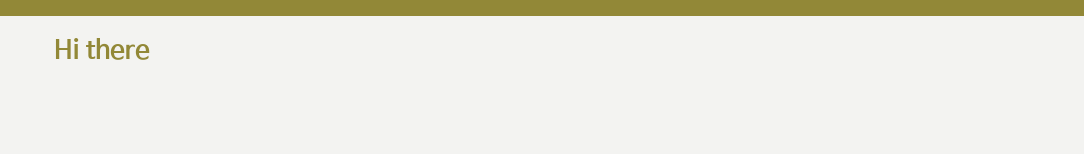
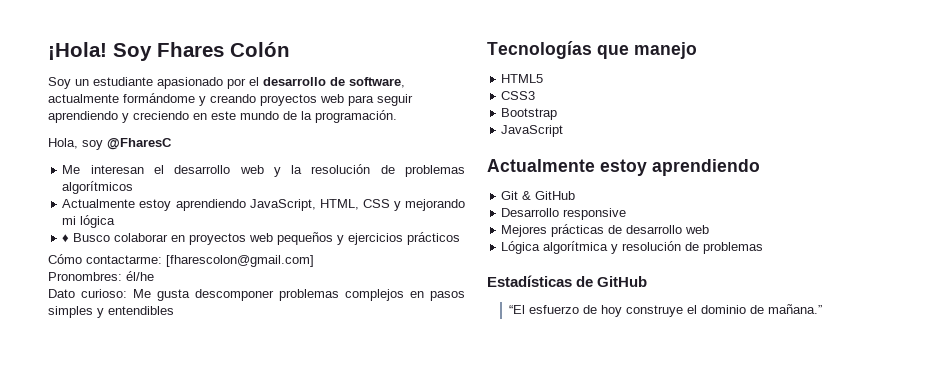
[54,38,151,60] Hi there -> [48,42,290,61] [48,77,405,89] [48,93,413,106] [48,110,397,123] [48,138,172,150] [62,164,466,177] [62,181,134,194] [62,199,466,211] [62,215,116,228] [62,232,461,245] [48,254,314,267] [48,271,154,281] [48,289,465,301] [48,306,174,318] [487,41,697,59] [501,74,544,83] [501,91,536,100] [501,108,558,120] [501,125,564,137] [487,159,760,176] [501,191,576,200] [501,208,627,220] [501,224,710,237] [501,241,764,254] [487,275,648,287] [509,304,823,317] ¡Hola! Soy Fhares Colón // Soy un estudiante apasionado por el desarrollo de software, actualmente formándome y creando proyectos web para seguir aprendiendo y creciendo en este mundo de la programación. // Hola, soy @FharesC // Me interesan el desarrollo web y la resolución de problemas algorítmicos // Actualmente estoy aprendiendo JavaScript, HTML, CSS y mejorando mi lógica // ♦ Busco colaborar en proyectos web pequeños y ejercicios prácticos // Cómo contactarme: [fharescolon@gmail.com] // Pronombres: él/he // Dato curioso: Me gusta descomponer problemas complejos en pasos simples y entendibles // Tecnologías que manejo // HTML5 // CSS3 // Bootstrap // JavaScript // Actualmente estoy aprendiendo // Git & GitHub // Desarrollo responsive // Mejores prácticas de desarrollo web // Lógica algorítmica y resolución de problemas // Estadísticas de GitHub // “El esfuerzo de hoy construye el dominio de mañana.”

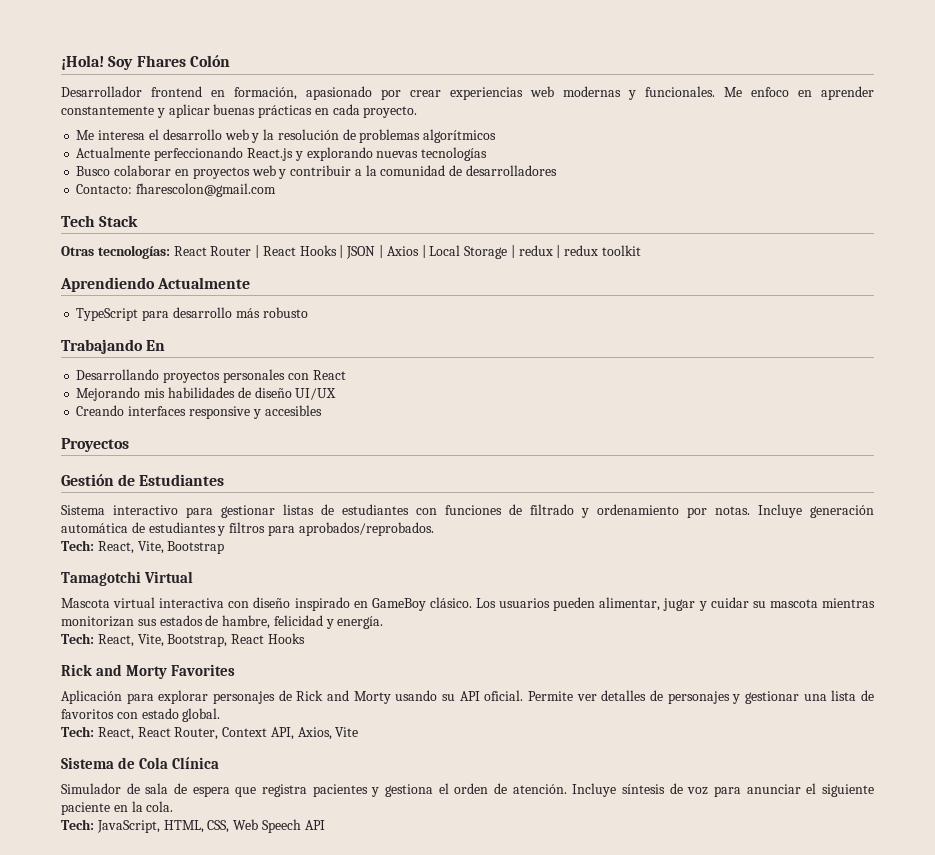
[48,77,405,89] [48,93,413,106] [48,110,397,123] [48,138,172,150] [62,165,144,174] Soy un estudiante apasionado por el desarrollo de software, actualmente formándome y creando proyectos web para seguir aprendiendo y creciendo en este mundo de la programación. // Hola, soy @FharesC // Me interesan -> [61,86,874,100] [61,104,418,118] [76,130,146,140] Desarrollador frontend en formación, apasionado por crear experiencias web modernas y funcionales. Me enfoco en aprender constantemente y aplicar buenas prácticas en cada proyecto. // Me interesa
[139,199,466,211] [62,215,116,228] [62,234,70,243] estoy aprendiendo JavaScript, HTML, CSS y mejorando mi lógica // ♦ -> [154,147,488,161] perfeccionando React.js y explorando nuevas tecnologías //
[277,232,461,245] [48,254,314,267] [48,271,154,281] [48,289,465,301] [48,306,174,318] [487,41,697,59] [501,74,544,83] [501,91,536,100] [501,108,558,120] [501,125,564,137] [487,159,760,176] [501,191,576,200] [501,208,627,220] [501,224,710,237] [501,241,764,254] [487,275,648,287] [509,304,823,317] pequeños y ejercicios prácticos // Cómo contactarme: [fharescolon@gmail.com] // Pronombres: él/he // Dato curioso: Me gusta descomponer problemas complejos en pasos simples y entendibles // Tecnologías que manejo // HTML5 // CSS3 // Bootstrap // JavaScript // Actualmente estoy aprendiendo // Git & GitHub // Desarrollo responsive // Mejores prácticas de desarrollo web // Lógica algorítmica y resolución de problemas // Estadísticas de GitHub // “El esfuerzo de hoy construye el dominio de mañana.” -> [278,165,557,179] [76,183,277,197] [61,215,139,227] [61,245,642,259] [60,277,251,292] [76,307,308,321] [61,339,166,354] [76,369,346,383] [76,387,337,401] [76,405,322,419] [61,438,129,452] [61,474,225,486] [61,504,874,518] [61,522,434,536] [61,540,225,554] [61,571,193,586] [61,597,875,611] [61,615,384,629] [61,633,305,647] [61,664,235,679] [61,690,874,704] [61,708,221,722] [61,726,359,740] [61,757,219,769] [61,783,874,797] [61,801,174,815] [61,819,325,833] y contribuir a la comunidad de desarrolladores // Contacto: fharescolon@gmail.com // Tech Stack // Otras tecnologías: React Router | React Hooks | JSON | Axios | Local Storage | redux | redux toolkit // Aprendiendo Actualmente // TypeScript para desarrollo más robusto // Trabajando En // Desarrollando proyectos personales con React // Mejorando mis habilidades de diseño UI/UX // Creando interfaces responsive y accesibles // Proyectos // Gestión de Estudiantes // Sistema interactivo para gestionar listas de estudiantes con funciones de filtrado y ordenamiento por notas. Incluye generación automática de estudiantes y filtros para aprobados/reprobados. // Tech: React, Vite, Bootstrap // Tamagotchi Virtual // Mascota virtual interactiva con diseño inspirado en GameBoy clásico. Los usuarios pueden alimentar, jugar y cuidar su mascota mientras monitorizan sus estados de hambre, felicidad y energía. // Tech: React, Vite, Bootstrap, React Hooks // Rick and Morty Favorites // Aplicación para explorar personajes de Rick and Morty usando su API oficial. Permite ver detalles de personajes y gestionar una lista de favoritos con estado global. // Tech: React, React Router, Context API, Axios, Vite // Sistema de Cola Clínica // Simulador de sala de espera que registra pacientes y gestiona el orden de atención. Incluye síntesis de voz para anunciar el siguiente paciente en la cola. // Tech: JavaScript, HTML, CSS, Web Speech API

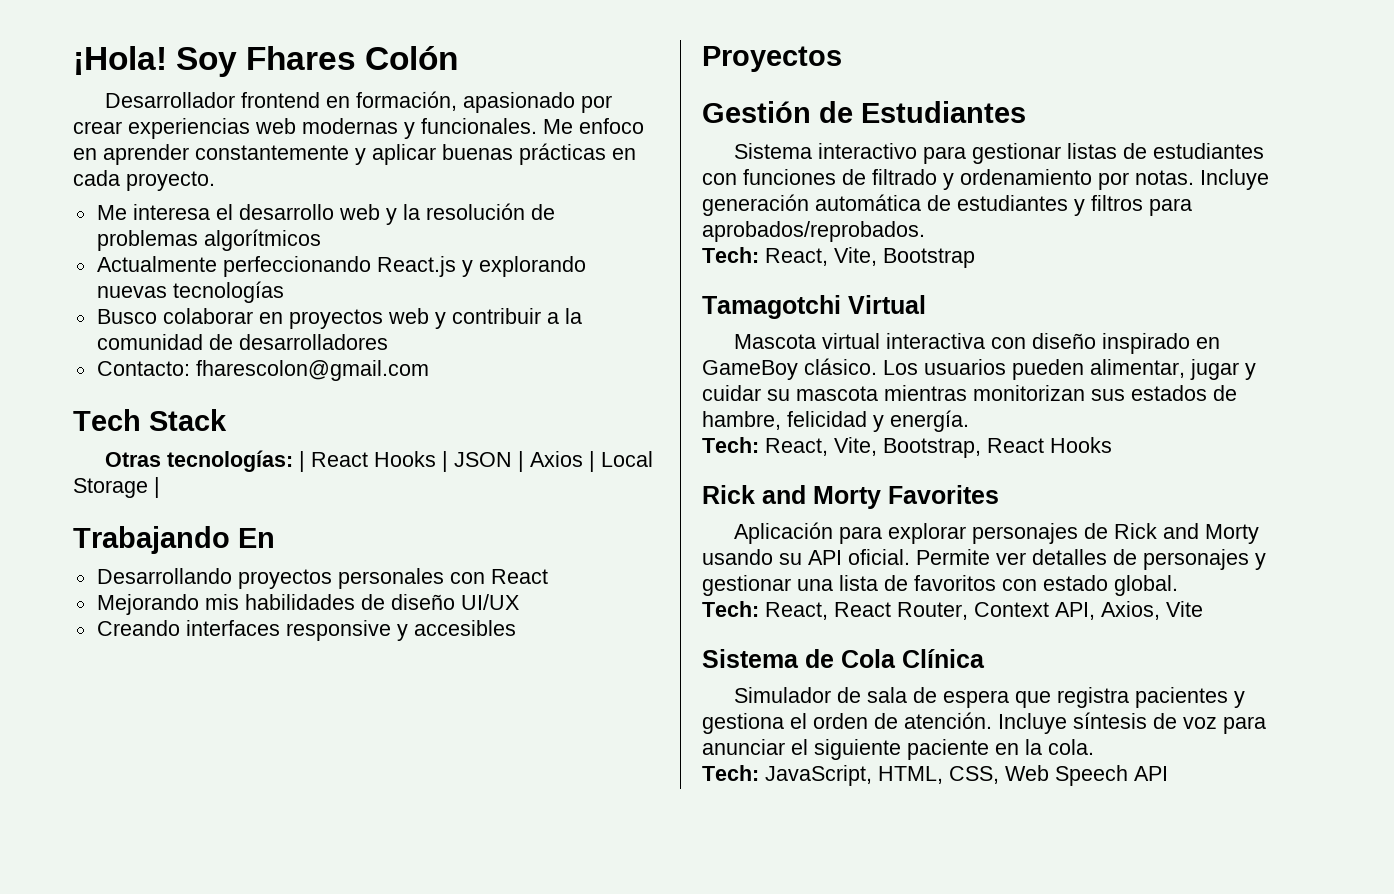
[173,246,252,256] React Router -> (293, 461) none
[518,245,642,258] [60,277,251,292] [76,307,308,321] redux | redux toolkit // Aprendiendo Actualmente // TypeScript para desarrollo más robusto -> (160, 487) none

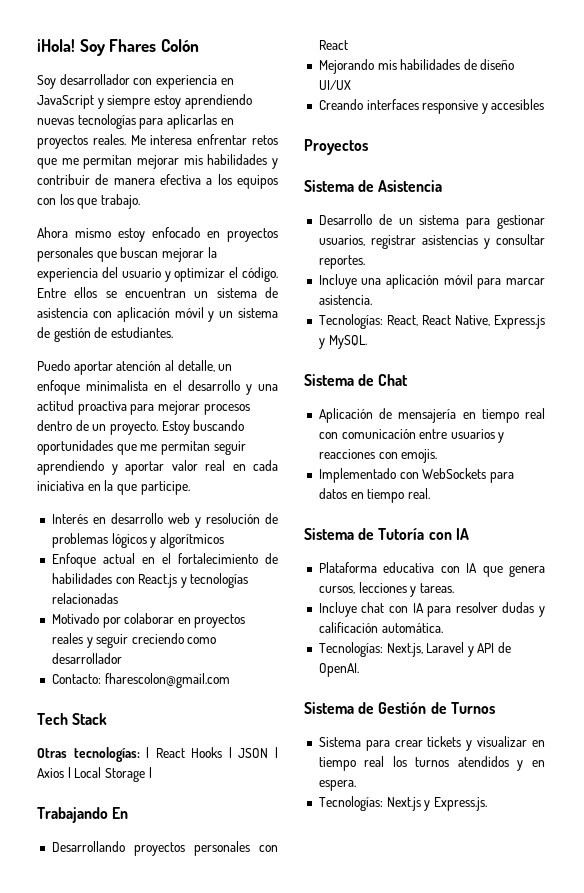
[104,91,612,113] [73,118,644,139] [73,143,636,165] [73,170,215,191] [96,204,233,220] Desarrollador frontend en formación, apasionado por crear experiencias web modernas y funcionales. Me enfoco en aprender constantemente y aplicar buenas prácticas en cada proyecto. // Me interesa el -> [37,74,234,89] [37,94,252,109] [37,114,234,129] [37,134,278,149] [37,154,278,169] [37,174,278,189] [37,194,140,209] [37,227,278,242] [37,247,217,262] [37,267,278,282] [37,287,278,298] [37,307,279,322] [37,327,173,342] [37,360,233,375] [37,380,278,395] [37,400,250,415] [37,420,245,435] [37,440,246,455] [37,460,278,475] [37,480,190,495] [51,514,106,524] Soy desarrollador con experiencia en JavaScript y siempre estoy aprendiendo nuevas tecnologías para aplicarlas en proyectos reales. Me interesa enfrentar retos que me permitan mejorar mis habilidades y contribuir de manera efectiva a los equipos con los que trabajo. // Ahora mismo estoy enfocado en proyectos personales que buscan mejorar la experiencia del usuario y optimizar el código. Entre ellos se encuentran un sistema de asistencia con aplicación móvil y un sistema de gestión de estudiantes. // Puedo aportar atención al detalle, un enfoque minimalista en el desarrollo y una actitud proactiva para mejorar procesos dentro de un proyecto. Estoy buscando oportunidades que me permitan seguir aprendiendo y aportar valor real en cada iniciativa en la que participe. // Interés en
[402,204,420,220] la -> (201, 522) none
(198, 240) none -> [111,533,157,548] lógicos y
[96,256,586,277] [96,281,284,303] [96,308,582,329] [96,334,388,350] Actualmente perfeccionando React.js y explorando nuevas tecnologías // Busco colaborar en proyectos web y contribuir a la comunidad de desarrolladores -> [51,553,278,568] [51,573,249,588] [51,593,118,604] [51,613,246,628] [51,633,217,648] [51,653,122,664] Enfoque actual en el fortalecimiento de habilidades con React.js y tecnologías relacionadas // Motivado por colaborar en proyectos reales y seguir creciendo como desarrollador
[702,101,1026,123] [733,143,1264,164] [702,169,1269,190] [702,194,1192,216] [702,221,925,242] [702,247,975,268] [702,295,926,319] [733,333,1220,354] [702,358,1256,380] [702,385,1237,401] [702,410,969,432] [702,437,1112,458] [702,485,999,509] [733,522,1259,544] [702,549,1266,570] [702,575,1178,596] [702,601,1203,620] [702,649,985,668] [733,687,1245,708] [702,712,1266,734] [702,739,1094,760] [702,765,1168,786] Gestión de Estudiantes // Sistema interactivo para gestionar listas de estudiantes con funciones de filtrado y ordenamiento por notas. Incluye generación automática de estudiantes y filtros para aprobados/reprobados. // Tech: React, Vite, Bootstrap // Tamagotchi Virtual // Mascota virtual interactiva con diseño inspirado en GameBoy clásico. Los usuarios pueden alimentar, jugar y cuidar su mascota mientras monitorizan sus estados de hambre, felicidad y energía. // Tech: React, Vite, Bootstrap, React Hooks // Rick and Morty Favorites // Aplicación para explorar personajes de Rick and Morty usando su API oficial. Permite ver detalles de personajes y gestionar una lista de favoritos con estado global. // Tech: React, React Router, Context API, Axios, Vite // Sistema de Cola Clínica // Simulador de sala de espera que registra pacientes y gestiona el orden de atención. Incluye síntesis de voz para anunciar el siguiente paciente en la cola. // Tech: JavaScript, HTML, CSS, Web Speech API -> [304,180,443,192] [318,214,545,229] [318,234,545,249] [318,255,365,269] [318,274,545,289] [318,295,372,305] [318,314,545,329] [318,335,367,349] [304,374,409,386] [318,408,545,423] [318,429,505,443] [318,449,438,463] [318,468,514,483] [318,488,430,503] [304,528,469,540] [318,562,545,577] [318,582,454,597] [318,602,545,617] [318,622,443,633] [318,642,512,657] [318,663,359,677] [304,702,495,714] [318,736,545,751] [318,756,545,771] [318,780,356,791] [318,796,487,811] Sistema de Asistencia // Desarrollo de un sistema para gestionar usuarios, registrar asistencias y consultar reportes. // Incluye una aplicación móvil para marcar asistencia. // Tecnologías: React, React Native, Express.js y MySQL. // Sistema de Chat // Aplicación de mensajería en tiempo real con comunicación entre usuarios y reacciones con emojis. // Implementado con WebSockets para datos en tiempo real. // Sistema de Tutoría con IA // Plataforma educativa con IA que genera cursos, lecciones y tareas. // Incluye chat con IA para resolver dudas y calificación automática. // Tecnologías: Next.js, Laravel y API de OpenAI. // Sistema de Gestión de Turnos // Sistema para crear tickets y visualizar en tiempo real los turnos atendidos y en espera. // Tecnologías: Next.js y Express.js.

